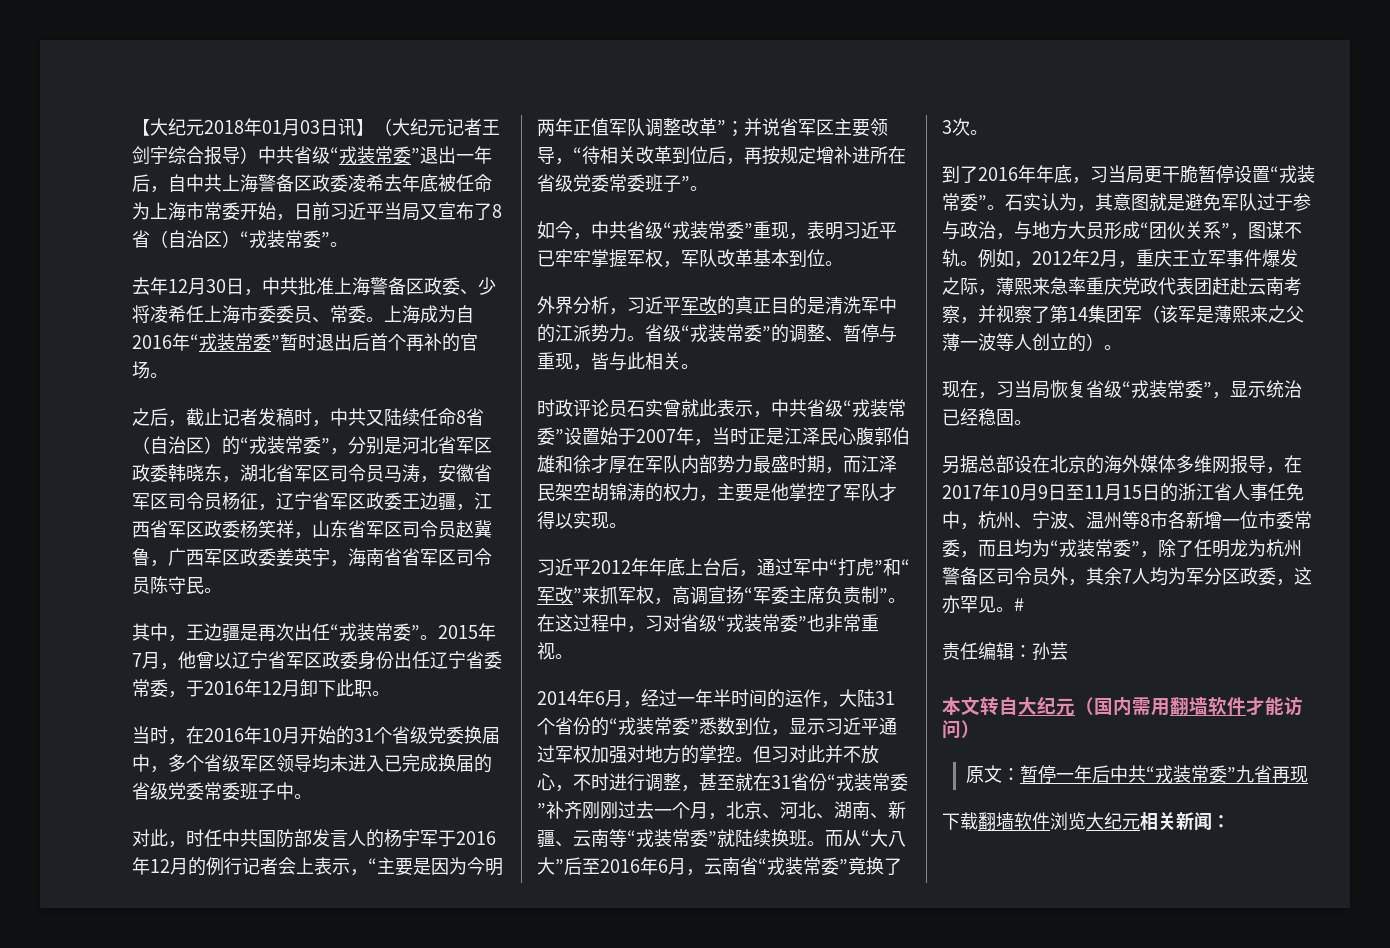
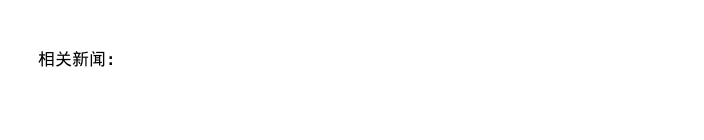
[132,118,500,136] [132,146,492,165] [132,174,492,193] [132,202,502,221] [132,230,348,249] [132,277,496,296] [132,305,474,324] [132,333,478,352] [132,361,168,379] [132,408,484,427] [132,436,492,455] [132,463,492,483] [132,492,492,511] [132,520,492,539] [132,548,492,567] [132,576,222,595] [132,623,496,642] [132,651,502,670] [132,679,390,698] [132,726,500,745] [132,754,492,773] [132,782,312,801] [132,829,496,848] [132,857,503,876] [537,118,888,137] [537,146,906,165] [537,174,708,193] [537,221,897,240] [537,249,843,268] [537,296,897,315] [537,324,897,343] [537,352,699,371] [537,399,906,418] [537,427,910,446] [537,455,897,474] [537,482,897,502] [537,511,627,529] [537,558,910,577] [537,586,906,605] [537,614,879,633] [537,642,573,660] [537,689,895,708] [537,717,897,736] [537,745,879,764] [537,773,908,792] [537,801,906,820] [537,829,906,848] [537,857,902,876] [942,118,988,136] [942,165,1315,184] [942,193,1311,212] [942,221,1302,240] [942,249,1298,268] [942,277,1302,296] [942,305,1304,324] [942,333,1122,352] [942,380,1302,399] [942,408,1032,426] [942,455,1302,474] [942,483,1304,502] [942,511,1312,530] [942,539,1302,558] [942,567,1312,586] [942,595,1024,614] [942,642,1068,660] [942,696,1303,716] [942,720,980,739] [966,765,1309,784] [942,812,1140,830] 【大纪元2018年01月03日讯】（大纪元记者王剑宇综合报导）中共省级“戎装常委”退出一年后，自中共上海警备区政委凌希去年底被任命为上海市常委开始，日前习近平当局又宣布了8省（自治区）“戎装常委”。 // 去年12月30日，中共批准上海警备区政委、少将凌希任上海市委委员、常委。上海成为自2016年“戎装常委”暂时退出后首个再补的官场。 // 之后，截止记者发稿时，中共又陆续任命8省（自治区）的“戎装常委”，分别是河北省军区政委韩晓东，湖北省军区司令员马涛，安徽省军区司令员杨征，辽宁省军区政委王边疆，江西省军区政委杨笑祥，山东省军区司令员赵冀鲁，广西军区政委姜英宇，海南省省军区司令员陈守民。 // 其中，王边疆是再次出任“戎装常委”。2015年7月，他曾以辽宁省军区政委身份出任辽宁省委常委，于2016年12月卸下此职。 // 当时，在2016年10月开始的31个省级党委换届中，多个省级军区领导均未进入已完成换届的省级党委常委班子中。 // 对此，时任中共国防部发言人的杨宇军于2016年12月的例行记者会上表示，“主要是因为今明两年正值军队调整改革”；并说省军区主要领导，“待相关改革到位后，再按规定增补进所在省级党委常委班子”。 // 如今，中共省级“戎装常委”重现，表明习近平已牢牢掌握军权，军队改革基本到位。 // 外界分析，习近平军改的真正目的是清洗军中的江派势力。省级“戎装常委”的调整、暂停与重现，皆与此相关。 // 时政评论员石实曾就此表示，中共省级“戎装常委”设置始于2007年，当时正是江泽民心腹郭伯雄和徐才厚在军队内部势力最盛时期，而江泽民架空胡锦涛的权力，主要是他掌控了军队才得以实现。 // 习近平2012年年底上台后，通过军中“打虎”和“军改”来抓军权，高调宣扬“军委主席负责制”。在这过程中，习对省级“戎装常委”也非常重视。 // 2014年6月，经过一年半时间的运作，大陆31个省份的“戎装常委”悉数到位，显示习近平通过军权加强对地方的掌控。但习对此并不放心，不时进行调整，甚至就在31省份“戎装常委”补齐刚刚过去一个月，北京、河北、湖南、新疆、云南等“戎装常委”就陆续换班。而从“大八大”后至2016年6月，云南省“戎装常委”竟换了3次。 // 到了2016年年底，习当局更干脆暂停设置“戎装常委”。石实认为，其意图就是避免军队过于参与政治，与地方大员形成“团伙关系”，图谋不轨。例如，2012年2月，重庆王立军事件爆发之际，薄熙来急率重庆党政代表团赶赴云南考察，并视察了第14集团军（该军是薄熙来之父薄一波等人创立的）。 // 现在，习当局恢复省级“戎装常委”，显示统治已经稳固。 // 另据总部设在北京的海外媒体多维网报导，在2017年10月9日至11月15日的浙江省人事任免中，杭州、宁波、温州等8市各新增一位市委常委，而且均为“戎装常委”，除了任明龙为杭州警备区司令员外，其余7人均为军分区政委，这亦罕见。# // 责任编辑：孙芸 // 本文转自大纪元（国内需用翻墙软件才能访问） // 原文：暂停一年后中共“戎装常委”九省再现 // 下载翻墙软件浏览大纪元 -> (38, 59) none

